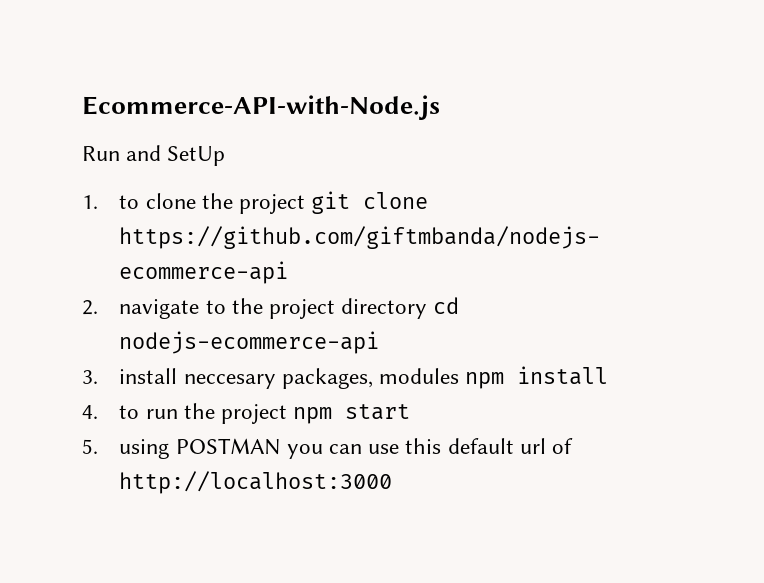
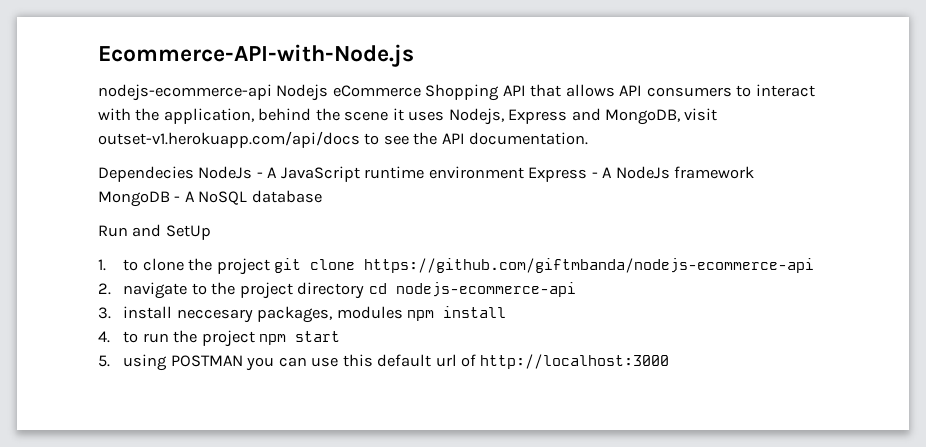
(440, 107) none -> [98,84,815,101] [98,108,718,125] [98,131,589,148] [98,166,755,182] [98,190,322,207] // nodejs-ecommerce-api Nodejs eCommerce Shopping API that allows API consumers to interact with the application, behind the scene it uses Nodejs, Express and MongoDB, visit outset-v1.herokuapp.com/api/docs to see the API documentation. // Dependecies NodeJs - A JavaScript runtime environment Express - A NodeJs framework MongoDB - A NoSQL database

